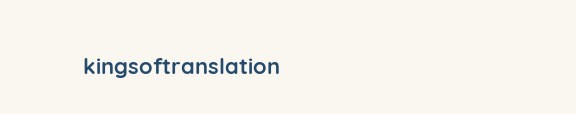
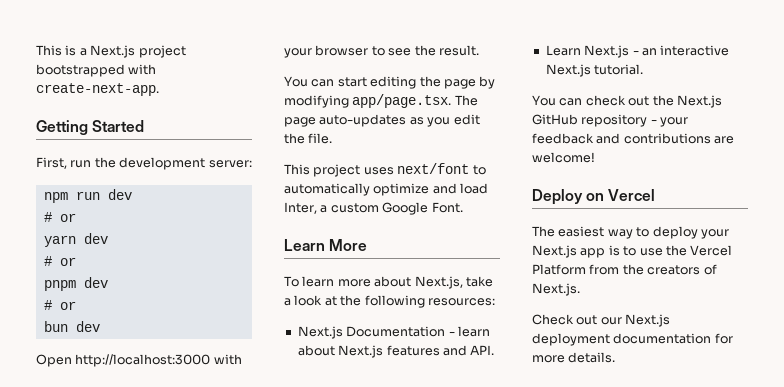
[83,58,280,78] kingsoftranslation -> [36,45,186,58] [36,64,157,77] [36,83,159,96] [36,120,145,135] [36,157,252,170] [43,189,132,203] [43,212,76,222] [43,233,108,247] [43,256,76,266] [43,277,108,291] [43,300,76,310] [43,321,100,332] [36,354,242,367] [284,45,479,58] [284,76,496,89] [284,94,478,108] [284,114,480,127] [284,133,333,144] [284,163,486,177] [284,183,489,196] [284,202,463,215] [284,239,368,251] [284,276,493,289] [284,295,495,308] [297,326,490,339] [297,345,495,358] [545,45,730,58] [545,64,644,77] [532,95,722,108] [532,114,689,127] [532,133,735,144] [532,152,595,163] [532,189,656,205] [532,226,729,239] [532,245,733,258] [532,264,717,275] [532,283,580,296] [532,314,671,327] [532,333,733,346] [532,352,616,363] This is a Next.js project bootstrapped with create-next-app. // Getting Started // First, run the development server: // npm run dev // # or // yarn dev // # or // pnpm dev // # or // bun dev // Open http://localhost:3000 with your browser to see the result. // You can start editing the page by modifying app/page.tsx. The page auto-updates as you edit the file. // This project uses next/font to automatically optimize and load Inter, a custom Google Font. // Learn More // To learn more about Next.js, take a look at the following resources: // Next.js Documentation - learn about Next.js features and API. // Learn Next.js - an interactive Next.js tutorial. // You can check out the Next.js GitHub repository - your feedback and contributions are welcome! // Deploy on Vercel // The easiest way to deploy your Next.js app is to use the Vercel Platform from the creators of Next.js. // Check out our Next.js deployment documentation for more details.

